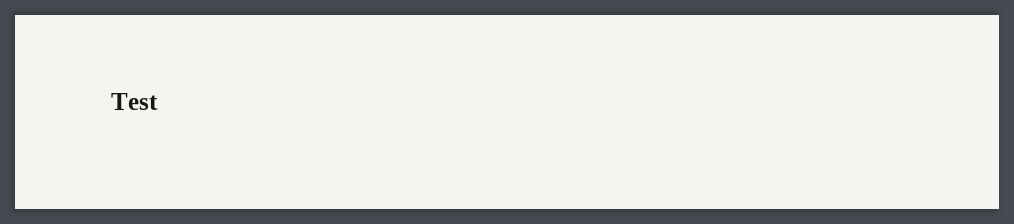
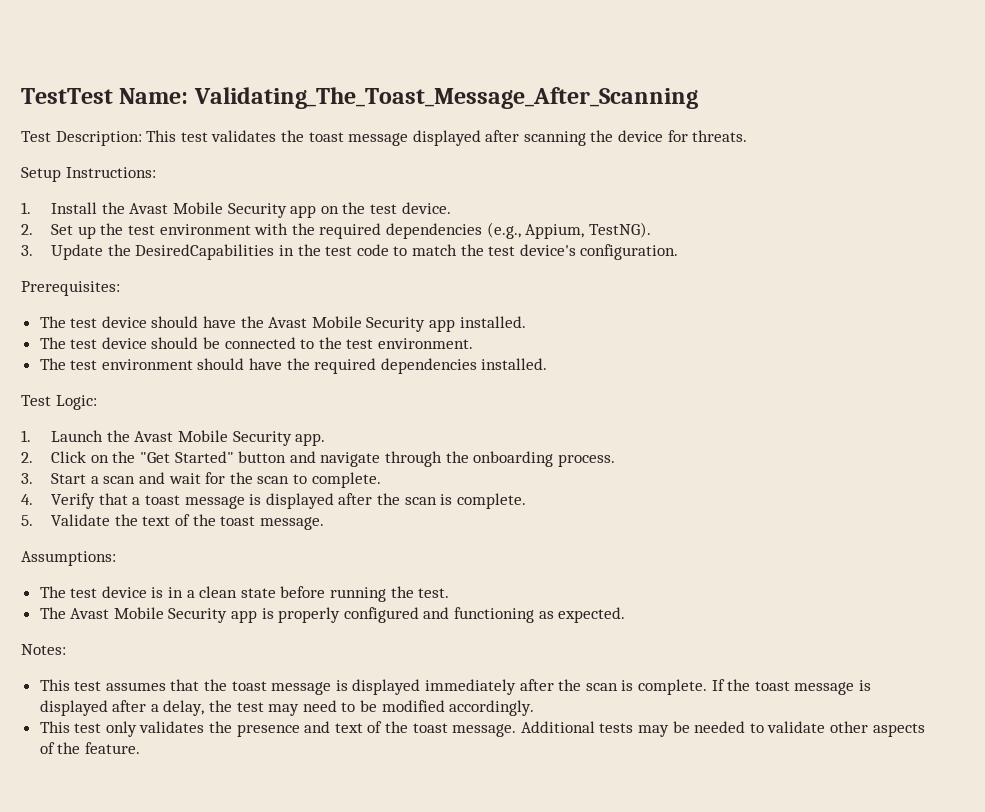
[111,93,158,110] Test -> [21,87,698,109] [21,130,748,146] [21,167,156,182] [21,202,451,218] [21,222,651,239] [21,244,679,260] [21,281,120,296] [39,316,526,332] [39,337,474,349] [39,358,548,374] [21,395,97,410] [21,430,326,446] [21,451,615,467] [21,472,381,488] [21,493,526,509] [21,514,324,530] [21,551,116,566] [39,586,450,602] [39,607,626,623] [21,644,66,655] [39,679,871,695] [39,700,535,716] [39,721,925,737] [39,742,140,754] TestTest Name: Validating_The_Toast_Message_After_Scanning // Test Description: This test validates the toast message displayed after scanning the device for threats. // Setup Instructions: // 1. Install the Avast Mobile Security app on the test device. // 2. Set up the test environment with the required dependencies (e.g., Appium, TestNG). // 3. Update the DesiredCapabilities in the test code to match the test device's configuration. // Prerequisites: // The test device should have the Avast Mobile Security app installed. // The test device should be connected to the test environment. // The test environment should have the required dependencies installed. // Test Logic: // 1. Launch the Avast Mobile Security app. // 2. Click on the "Get Started" button and navigate through the onboarding process. // 3. Start a scan and wait for the scan to complete. // 4. Verify that a toast message is displayed after the scan is complete. // 5. Validate the text of the toast message. // Assumptions: // The test device is in a clean state before running the test. // The Avast Mobile Security app is properly configured and functioning as expected. // Notes: // This test assumes that the toast message is displayed immediately after the scan is complete. If the toast message is displayed after a delay, the test may need to be modified accordingly. // This test only validates the presence and text of the toast message. Additional tests may be needed to validate other aspects of the feature.

